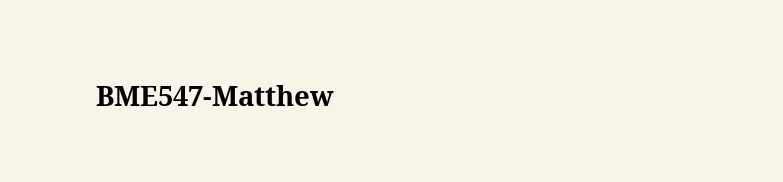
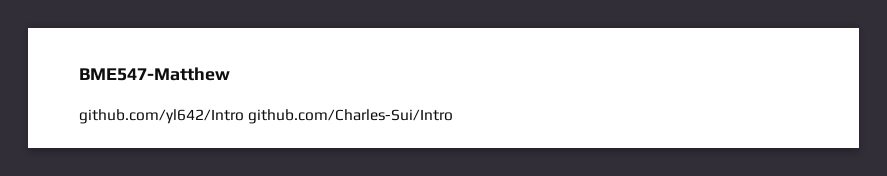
(334, 95) none -> [79,109,454,124] // github.com/yl642/Intro github.com/Charles-Sui/Intro

